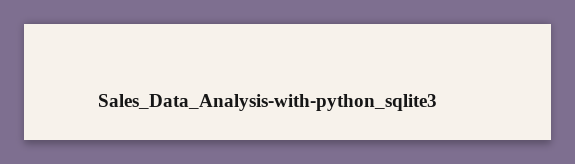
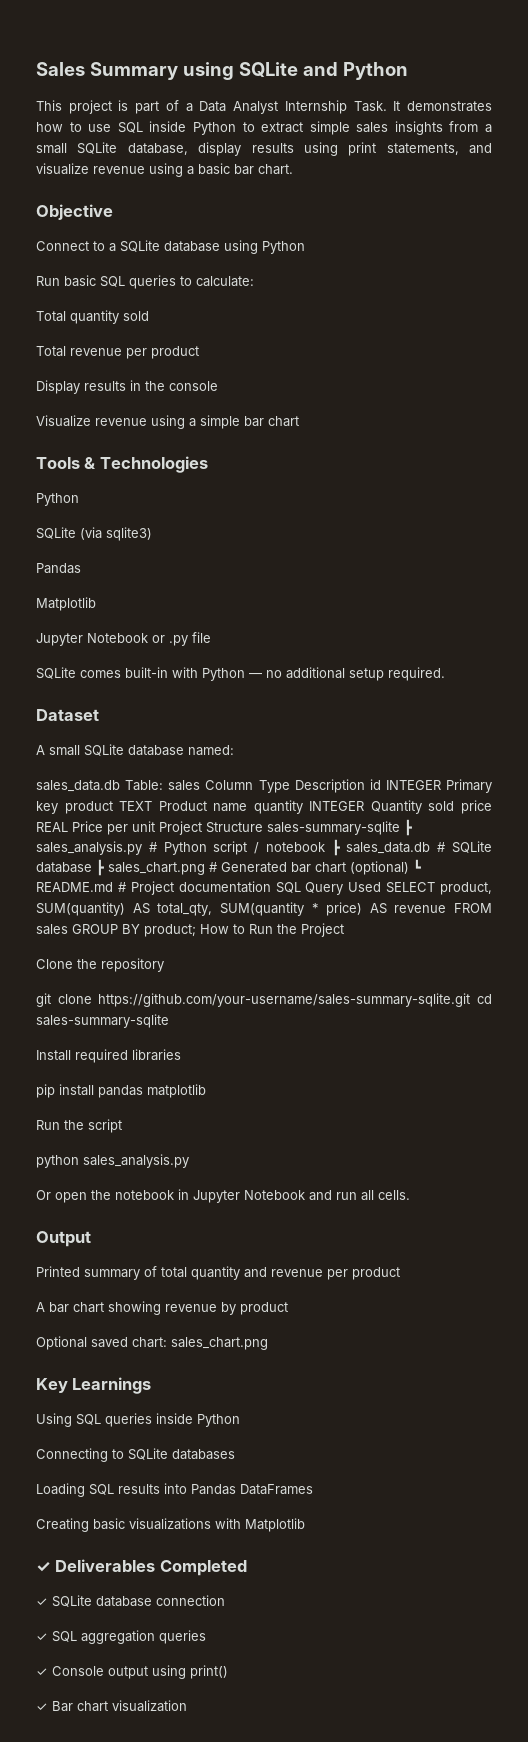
[98,94,437,111] Sales_Data_Analysis-with-python_sqlite3 -> [36,62,408,80] [36,100,492,114] [36,121,492,135] [36,142,492,156] [36,163,293,177] [36,204,113,220] [36,240,305,254] [36,275,254,289] [36,310,149,324] [36,346,199,359] [36,380,218,394] [36,415,299,429] [36,456,208,473] [36,493,79,506] [36,527,152,541] [36,563,81,574] [36,597,96,611] [36,632,211,646] [36,667,445,681] [36,709,99,721] [36,744,234,756] [36,779,492,793] [36,800,492,814] [36,819,412,836] [36,839,492,856] [36,859,421,876] [36,881,492,895] [36,902,492,916] [36,923,344,937] [36,958,164,972] [36,993,492,1007] [36,1014,169,1028] [36,1049,181,1063] [36,1084,206,1098] [36,1119,122,1133] [36,1154,189,1168] [36,1189,410,1203] [36,1231,91,1247] [36,1266,400,1280] [36,1301,288,1315] [36,1336,268,1350] [36,1377,152,1394] [36,1413,240,1427] [36,1448,235,1462] [36,1483,313,1497] [36,1518,305,1532] [36,1559,247,1576] [36,1595,225,1607] [36,1630,206,1644] [36,1665,228,1679] [36,1700,187,1712] Sales Summary using SQLite and Python // This project is part of a Data Analyst Internship Task. It demonstrates how to use SQL inside Python to extract simple sales insights from a small SQLite database, display results using print statements, and visualize revenue using a basic bar chart. // Objective // Connect to a SQLite database using Python // Run basic SQL queries to calculate: // Total quantity sold // Total revenue per product // Display results in the console // Visualize revenue using a simple bar chart // Tools & Technologies // Python // SQLite (via sqlite3) // Pandas // Matplotlib // Jupyter Notebook or .py file // SQLite comes built-in with Python — no additional setup required. // Dataset // A small SQLite database named: // sales_data.db Table: sales Column Type Description id INTEGER Primary key product TEXT Product name quantity INTEGER Quantity sold price REAL Price per unit Project Structure sales-summary-sqlite ┣ sales_analysis.py # Python script / notebook ┣ sales_data.db # SQLite database ┣ sales_chart.png # Generated bar chart (optional) ┗ README.md # Project documentation SQL Query Used SELECT product, SUM(quantity) AS total_qty, SUM(quantity * price) AS revenue FROM sales GROUP BY product; How to Run the Project // Clone the repository // git clone https://github.com/your-username/sales-summary-sqlite.git cd sales-summary-sqlite // Install required libraries // pip install pandas matplotlib // Run the script // python sales_analysis.py // Or open the notebook in Jupyter Notebook and run all cells. // Output // Printed summary of total quantity and revenue per product // A bar chart showing revenue by product // Optional saved chart: sales_chart.png // Key Learnings // Using SQL queries inside Python // Connecting to SQLite databases // Loading SQL results into Pandas DataFrames // Creating basic visualizations with Matplotlib // ✓ Deliverables Completed // ✓ SQLite database connection // ✓ SQL aggregation queries // ✓ Console output using print() // ✓ Bar chart visualization

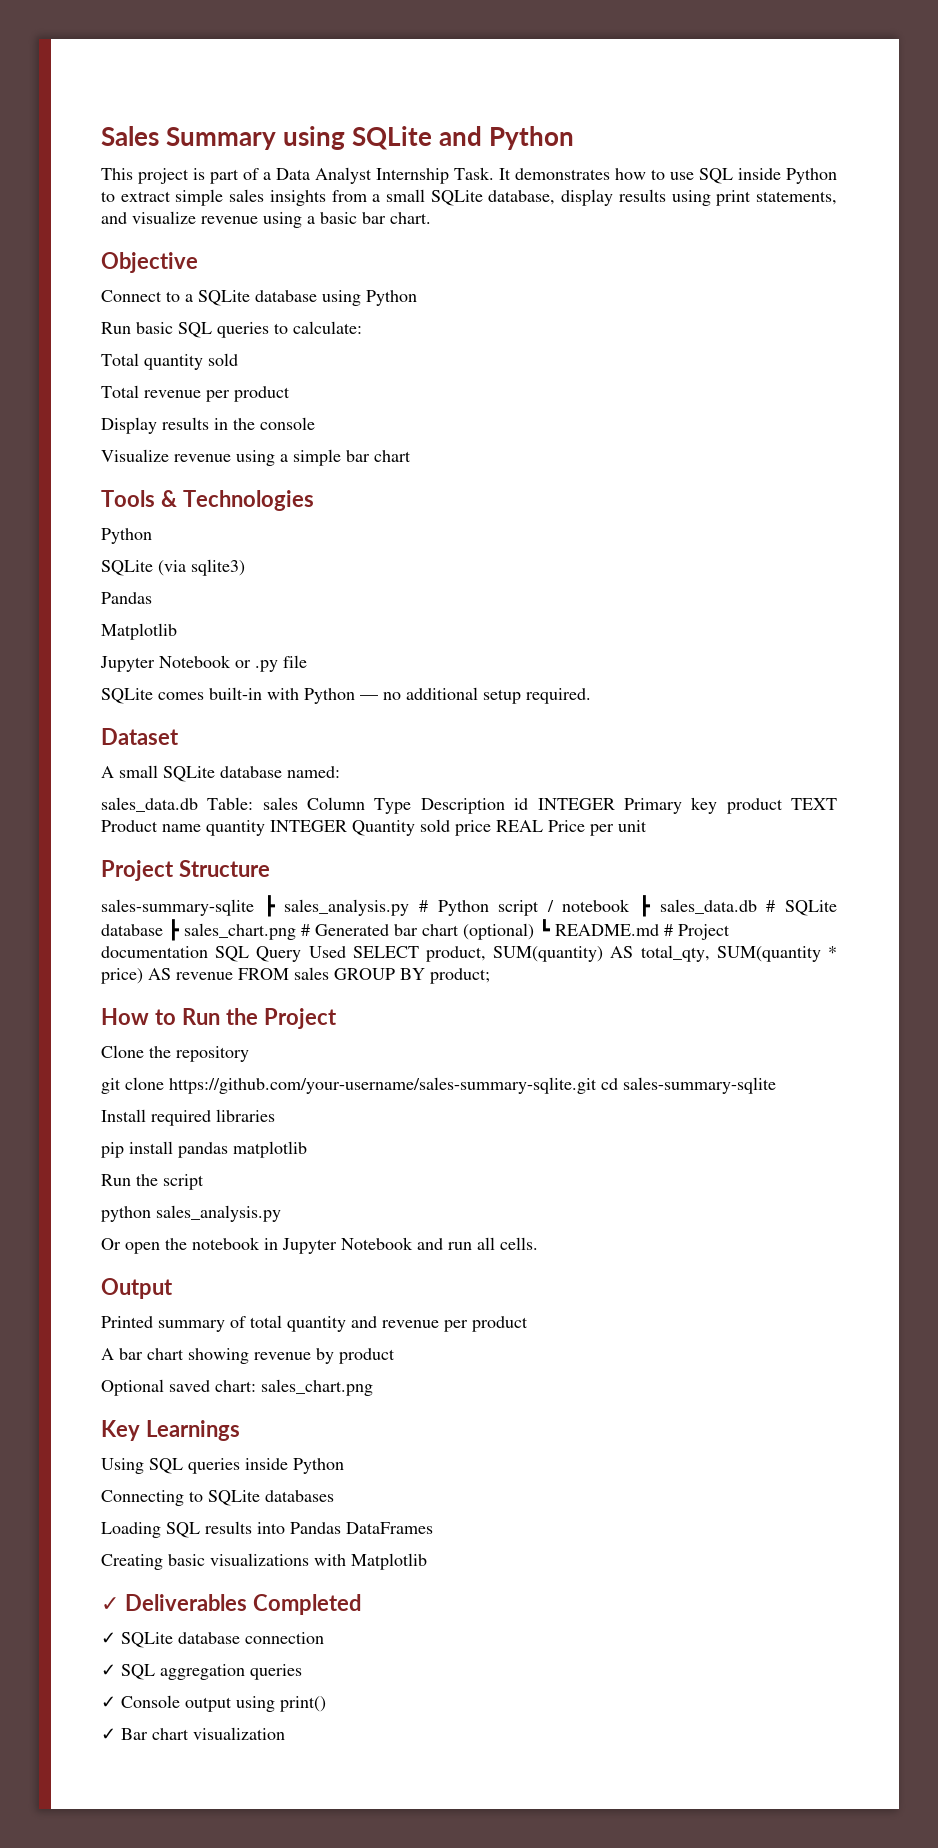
(155, 826) none -> (647, 826) //
(263, 827) none -> (270, 868) //
(196, 930) none -> (490, 976) //

